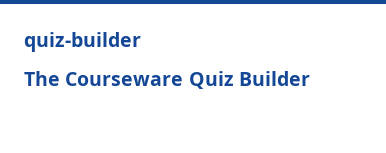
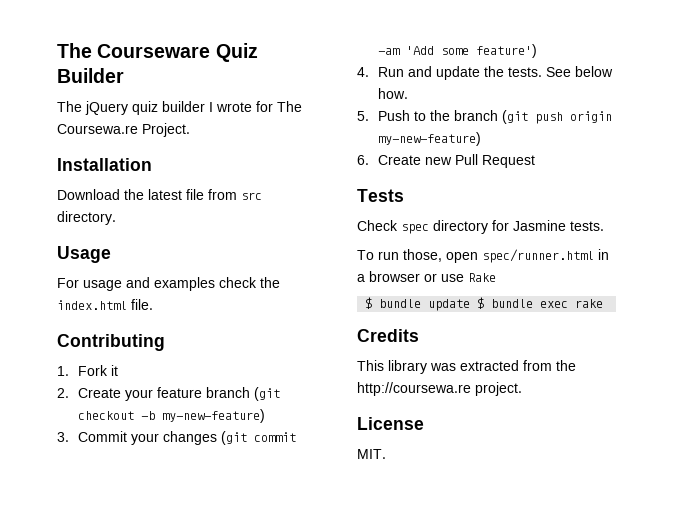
[24,32,141,52] quiz-builder // -> (57, 50) none
(310, 78) none -> [57,101,302,115] [57,123,190,137] [57,158,152,171] [57,189,262,200] [57,211,116,225] [57,246,111,263] [57,277,280,291] [57,299,153,310] [57,334,165,351] [57,365,119,376] [57,387,281,401] [78,409,266,423] [57,431,297,445] [378,44,538,58] [357,66,614,80] [378,88,409,99] [357,110,613,124] [378,132,482,146] [357,154,536,168] [357,189,404,202] [357,220,604,234] [357,249,609,263] [357,271,496,282] [365,297,604,311] [357,329,419,342] [357,360,576,374] [357,382,522,396] [357,417,424,430] [357,449,386,459] // The jQuery quiz builder I wrote for The Coursewa.re Project. // Installation // Download the latest file from src directory. // Usage // For usage and examples check the index.html file. // Contributing // 1. Fork it // 2. Create your feature branch (git checkout -b my-new-feature) // 3. Commit your changes (git commit -am 'Add some feature') // 4. Run and update the tests. See below how. // 5. Push to the branch (git push origin my-new-feature) // 6. Create new Pull Request // Tests // Check spec directory for Jasmine tests. // To run those, open spec/runner.html in a browser or use Rake // $ bundle update $ bundle exec rake // Credits // This library was extracted from the http://coursewa.re project. // License // MIT.

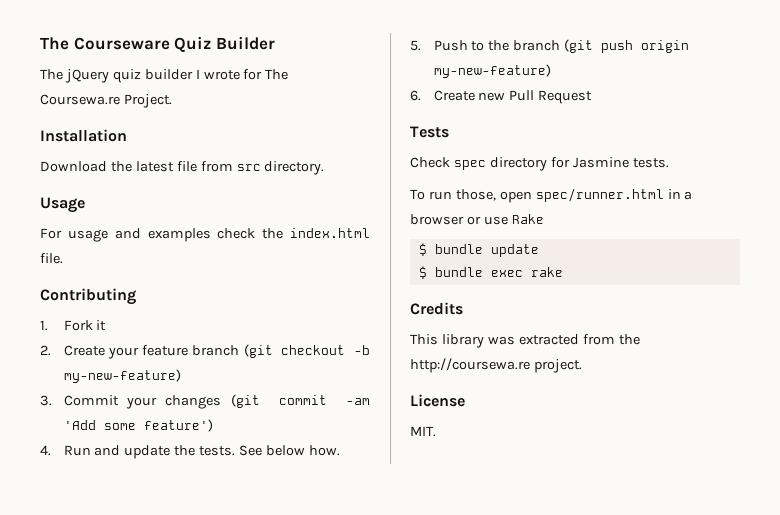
(471, 305) none -> (539, 250) //

